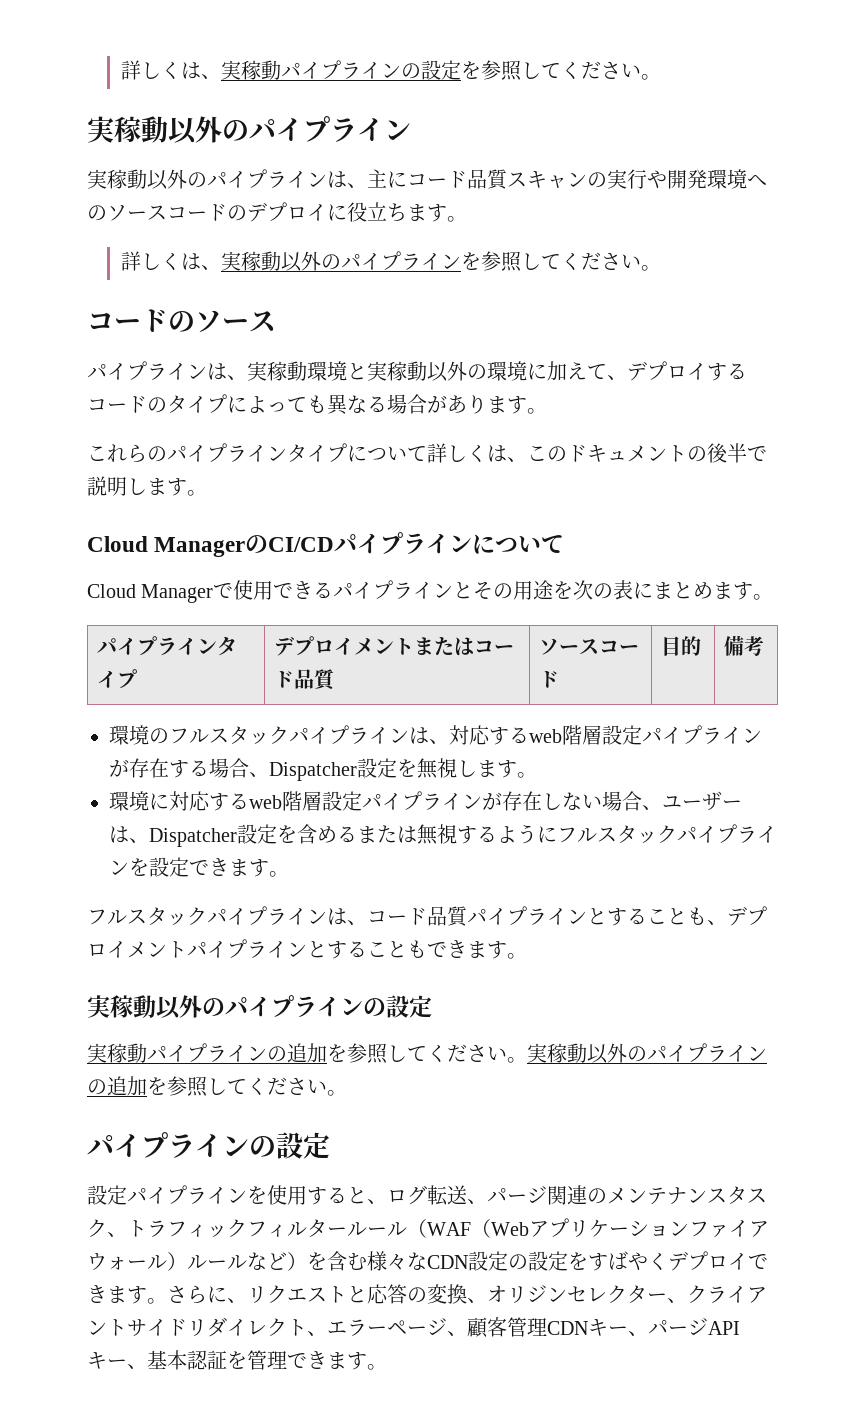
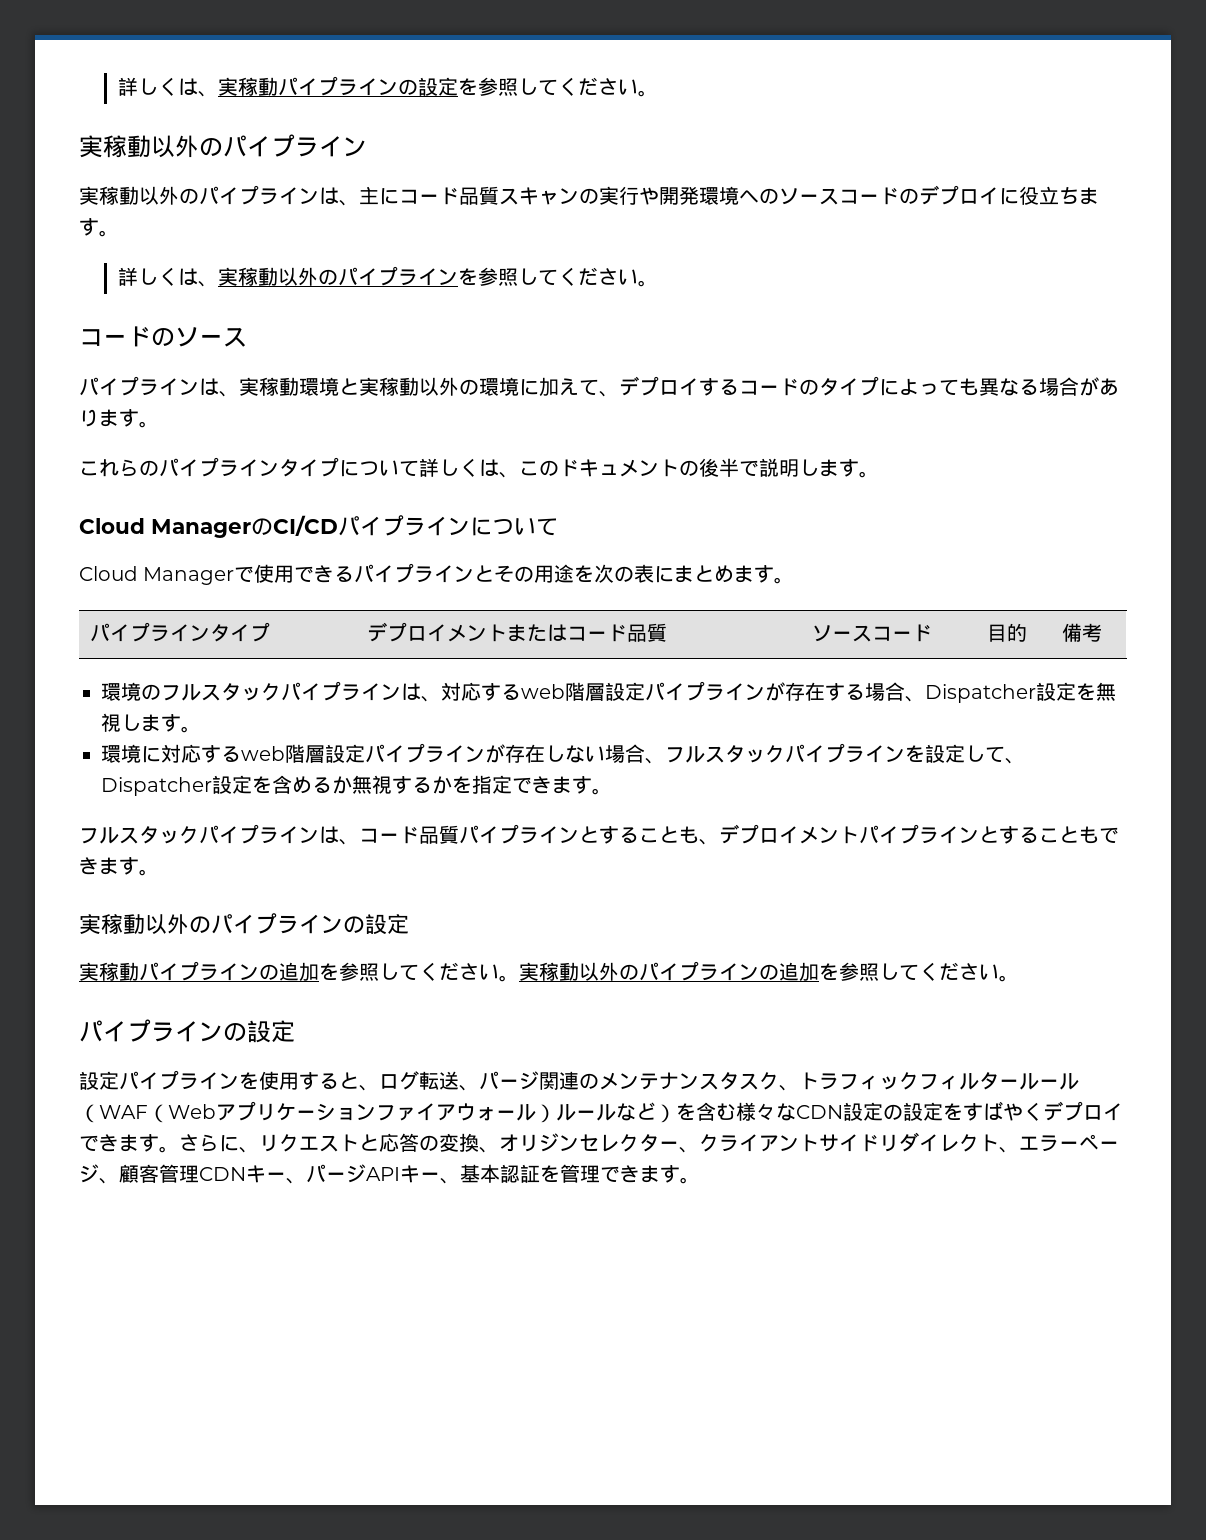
[662,791,742,811] [109,824,557,847] ユーザーは、Dispatcher設定を含めるまたは無視するように -> (665, 761) none
(189, 867) none -> [965,745,1025,764] [101,775,512,796] して、Dispatcher設定を含めるか無視するかを指定

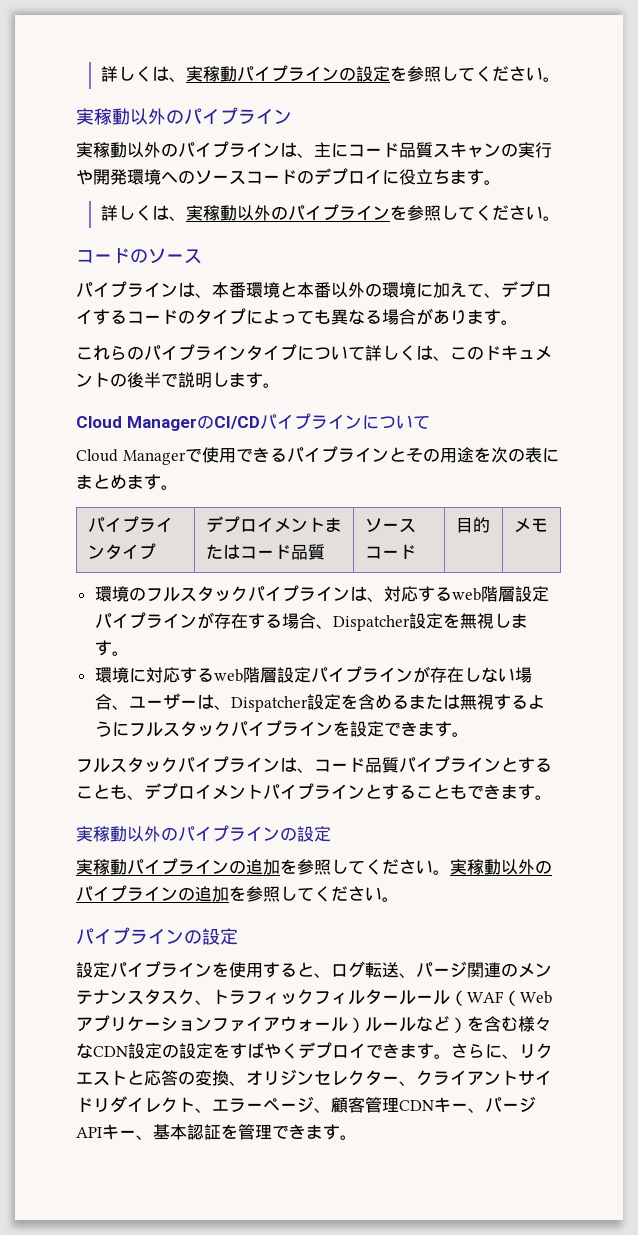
[239,377,419,396] 実稼動環境と実稼動 -> [212,282,331,298] 本番環境と本番
[1061,623,1102,642] 備考 -> [513,518,548,533] メモ
(665, 761) none -> [128,693,545,712] [94,721,129,737] ユーザーは、Dispatcher設定を含めるまたは無視するように
[965,745,1025,764] [101,775,512,796] して、Dispatcher設定を含めるか無視するかを指定 -> (384, 729) none

